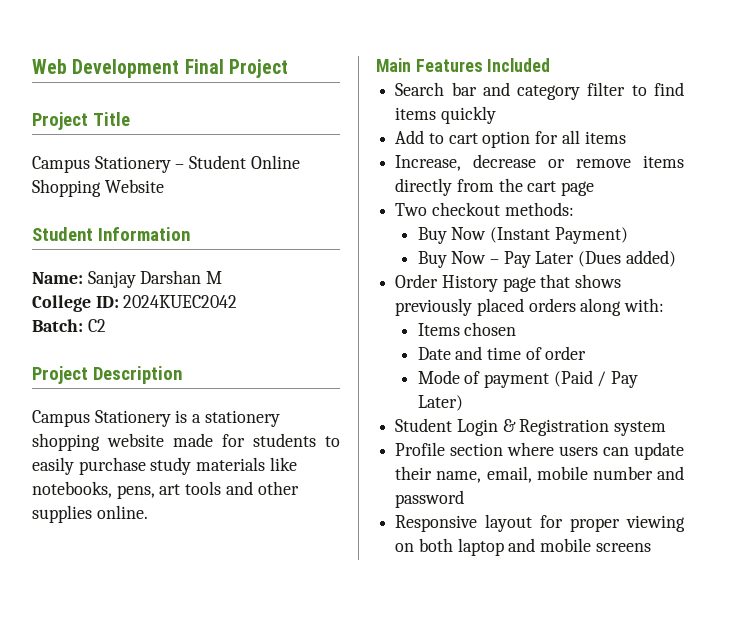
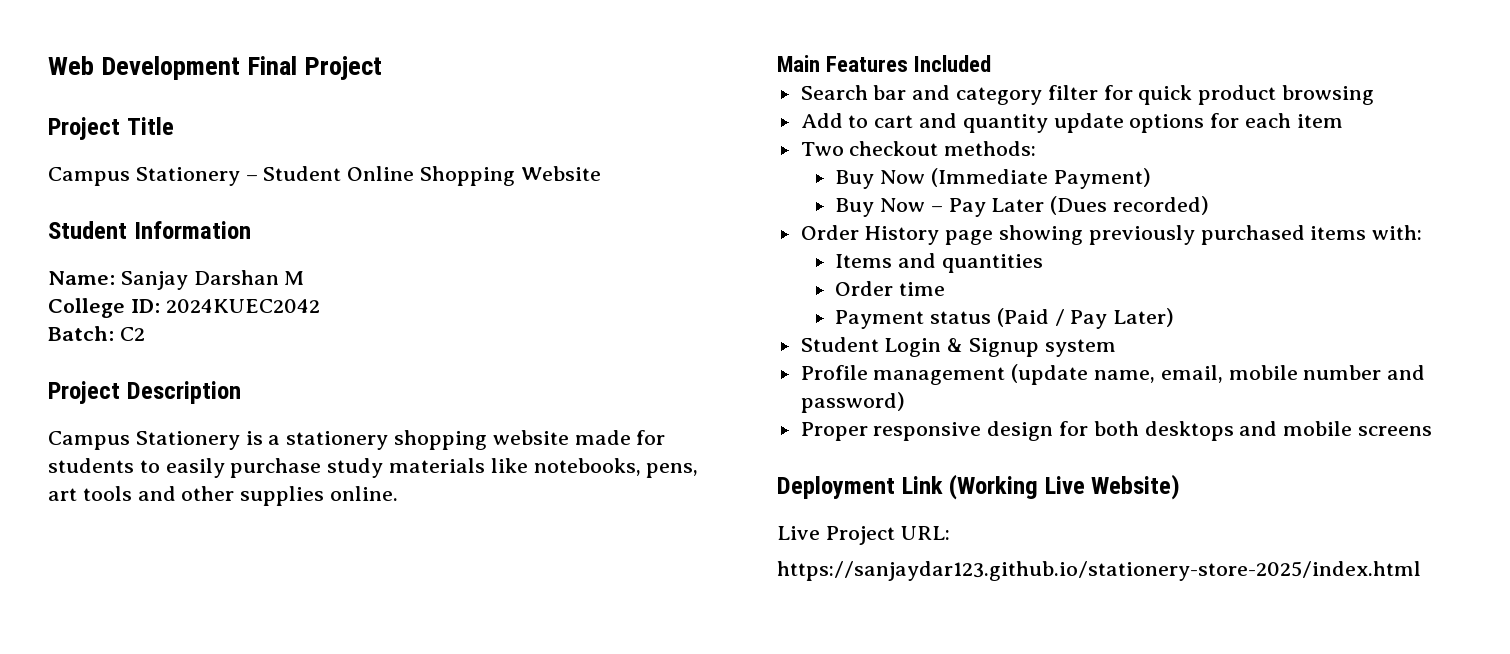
[631,82,684,96] [395,106,496,124] to find items quickly -> [1103,85,1375,105] for quick product browsing
[482,130,626,148] [395,154,684,171] [395,178,595,196] option for all items // Increase, decrease or remove items directly from the cart page -> [919,113,1343,133] and quantity update options for each item
[489,227,550,243] (Instant -> [930,168,1048,187] (Immediate
[625,250,676,267] added) -> [1113,196,1210,215] recorded)
[540,274,622,288] [395,298,665,316] [417,322,517,336] [417,346,587,360] [417,370,549,388] that shows previously placed orders along with: // Items chosen // Date and time of order // Mode of payment -> [999,225,1423,245] [835,253,1043,273] [835,281,946,296] [835,310,992,329] showing previously purchased items with: // Items and quantities // Order time // Payment status
[519,419,610,436] Registration -> [969,338,1040,357] Signup
[450,442,684,460] [395,466,433,480] section where users can update their -> [873,364,1089,385] management (update
[395,490,465,508] [395,514,685,532] [395,538,651,556] password // Responsive layout for proper viewing on both laptop and mobile screens -> [800,392,905,413] [800,421,1433,441] [777,474,1181,500] [777,526,950,545] [777,561,1421,581] password) // Proper responsive design for both desktops and mobile screens // Deployment Link (Working Live Website) // Live Project URL: // https://sanjaydar123.github.io/stationery-store-2025/index.html

